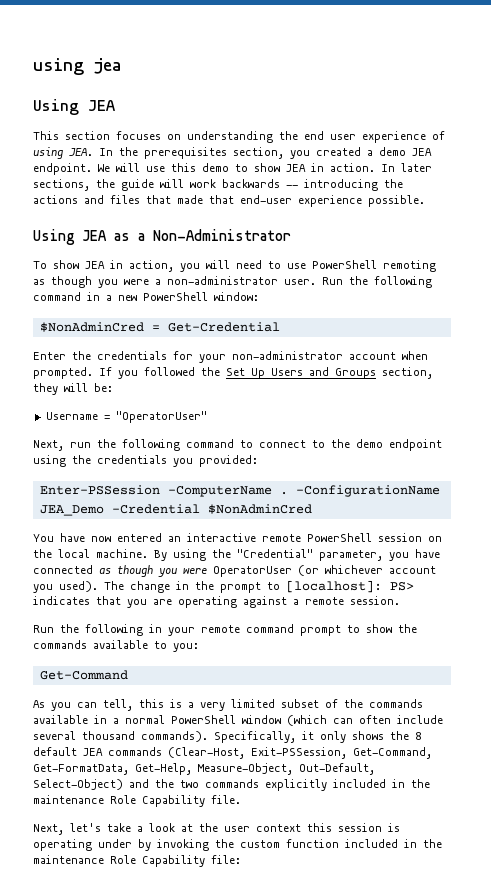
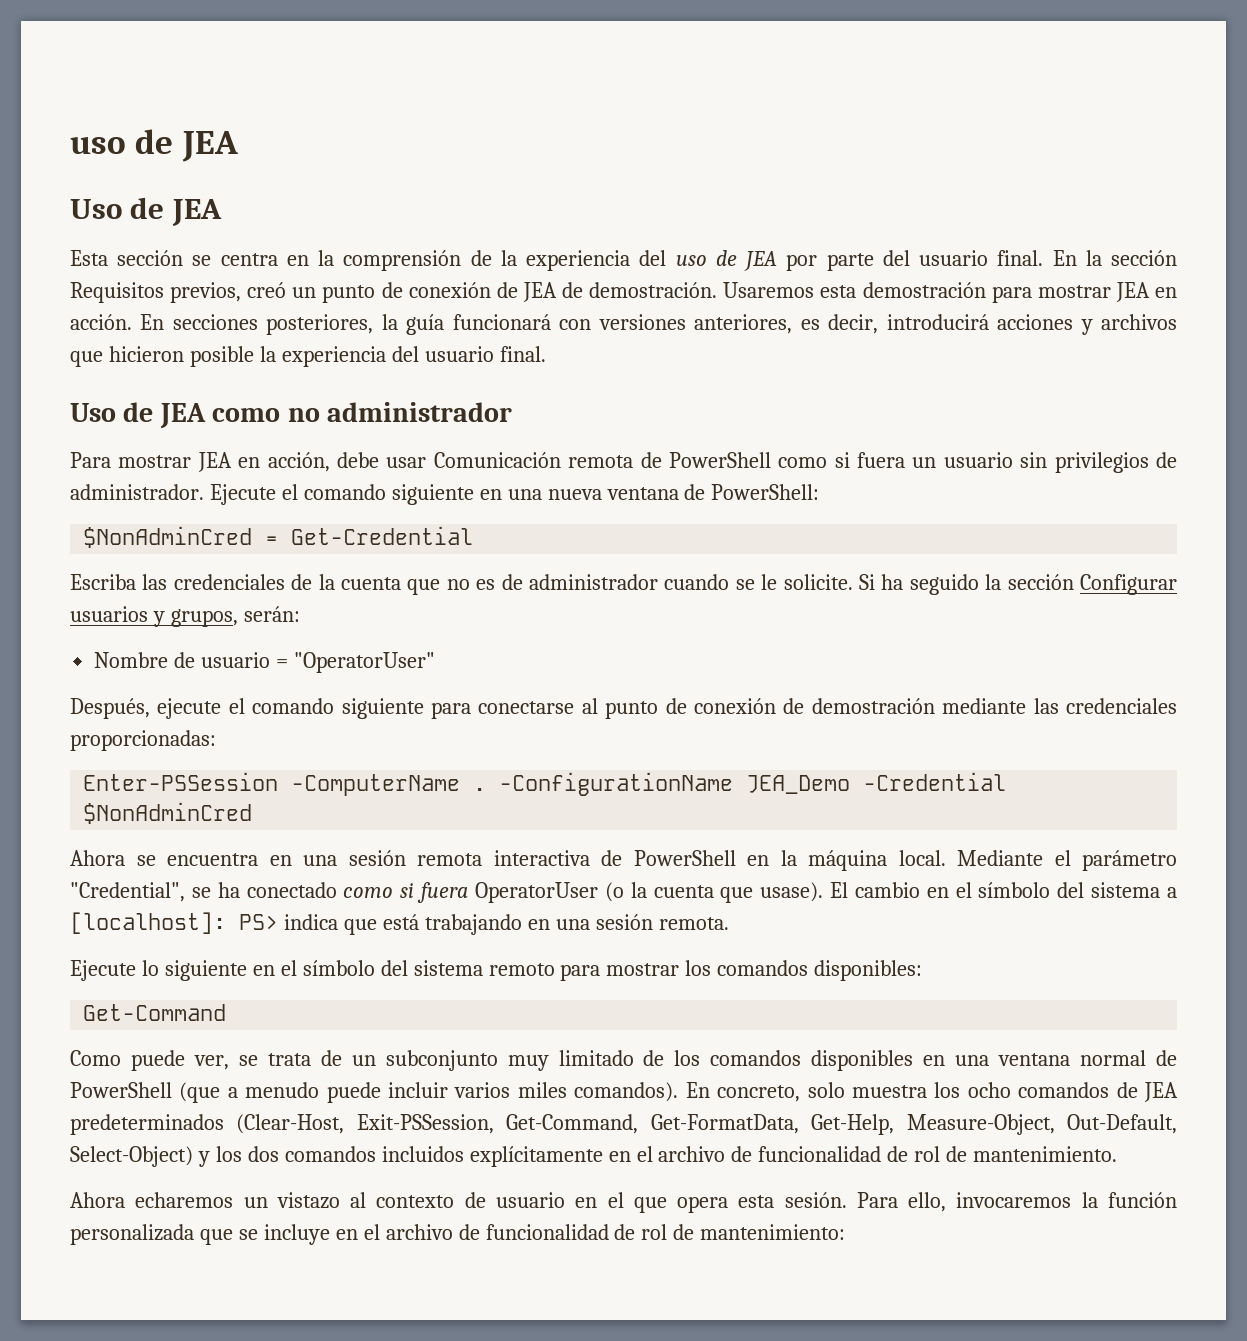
[33,58,122,75] [33,99,115,115] [33,131,445,143] [33,147,432,159] [33,163,432,175] [33,179,403,191] [33,195,425,207] [33,229,291,245] [33,260,436,272] [33,276,432,288] [33,292,259,301] [39,322,280,332] [33,351,428,363] [33,367,433,379] [33,383,113,395] [45,411,207,423] [33,439,442,451] [33,455,258,467] using jea // Using JEA // This section focuses on understanding the end user experience of using JEA. In the prerequisites section, you created a demo JEA endpoint. We will use this demo to show JEA in action. In later sections, the guide will work backwards -- introducing the actions and files that made that end-user experience possible. // Using JEA as a Non-Administrator // To show JEA in action, you will need to use PowerShell remoting as though you were a non-administrator user. Run the following command in a new PowerShell window: // $NonAdminCred = Get-Credential // Enter the credentials for your non-administrator account when prompted. If you followed the Set Up Users and Groups section, they will be: // Username = "OperatorUser" // Next, run the following command to connect to the demo endpoint using the credentials you provided: -> [70,129,238,162] [70,197,222,226] [70,250,1177,271] [70,282,1177,303] [70,314,1178,335] [70,346,546,367] [70,402,513,429] [70,452,1178,473] [70,484,820,505] [83,526,474,548] [70,574,1177,595] [70,606,300,627] [94,652,435,673] [70,698,1177,719] [70,730,216,751] uso de JEA // Uso de JEA // Esta sección se centra en la comprensión de la experiencia del uso de JEA por parte del usuario final. En la sección Requisitos previos, creó un punto de conexión de JEA de demostración. Usaremos esta demostración para mostrar JEA en acción. En secciones posteriores, la guía funcionará con versiones anteriores, es decir, introducirá acciones y archivos que hicieron posible la experiencia del usuario final. // Uso de JEA como no administrador // Para mostrar JEA en acción, debe usar Comunicación remota de PowerShell como si fuera un usuario sin privilegios de administrador. Ejecute el comando siguiente en una nueva ventana de PowerShell: // $NonAdminCred = Get-Credential // Escriba las credenciales de la cuenta que no es de administrador cuando se le solicite. Si ha seguido la sección Configurar usuarios y grupos, serán: // Nombre de usuario = "OperatorUser" // Después, ejecute el comando siguiente para conectarse al punto de conexión de demostración mediante las credenciales proporcionadas:
[33,533,442,542] [33,549,440,561] [33,565,436,577] [33,580,414,593] [33,596,400,608] [33,624,417,636] [33,640,199,652] [39,670,128,680] [33,699,423,711] [33,715,443,726] [33,731,421,743] [33,747,162,756] You have now entered an interactive remote PowerShell session on the local machine. By using the "Credential" parameter, you have connected as though you were OperatorUser (or whichever account you used). The change in the prompt to [localhost]: PS> indicates that you are operating against a remote session. // Run the following in your remote command prompt to show the commands available to you: // Get-Command // As you can tell, this is a very limited subset of the commands available in a normal PowerShell window (which can often include several thousand commands). Specifically, it only shows the 8 default JEA commands -> [70,850,1177,871] [70,882,1178,903] [70,912,729,935] [70,960,923,981] [83,1004,227,1021] [70,1050,1177,1071] [70,1082,1178,1103] [70,1114,224,1135] Ahora se encuentra en una sesión remota interactiva de PowerShell en la máquina local. Mediante el parámetro "Credential", se ha conectado como si fuera OperatorUser (o la cuenta que usase). El cambio en el símbolo del sistema a [localhost]: PS> indica que está trabajando en una sesión remota. // Ejecute lo siguiente en el símbolo del sistema remoto para mostrar los comandos disponibles: // Get-Command // Como puede ver, se trata de un subconjunto muy limitado de los comandos disponibles en una ventana normal de PowerShell (que a menudo puede incluir varios miles comandos). En concreto, solo muestra los ocho comandos de JEA predeterminados
[129,779,430,791] [33,795,241,807] [33,823,400,835] [33,839,442,851] [33,855,241,867] and the two commands explicitly included in the maintenance Role Capability file. // Next, let's take a look at the user context this session is operating under by invoking the custom function included in the maintenance Role Capability file: -> [197,1146,1118,1167] [70,1192,1178,1213] [70,1224,846,1245] y los dos comandos incluidos explícitamente en el archivo de funcionalidad de rol de mantenimiento. // Ahora echaremos un vistazo al contexto de usuario en el que opera esta sesión. Para ello, invocaremos la función personalizada que se incluye en el archivo de funcionalidad de rol de mantenimiento:

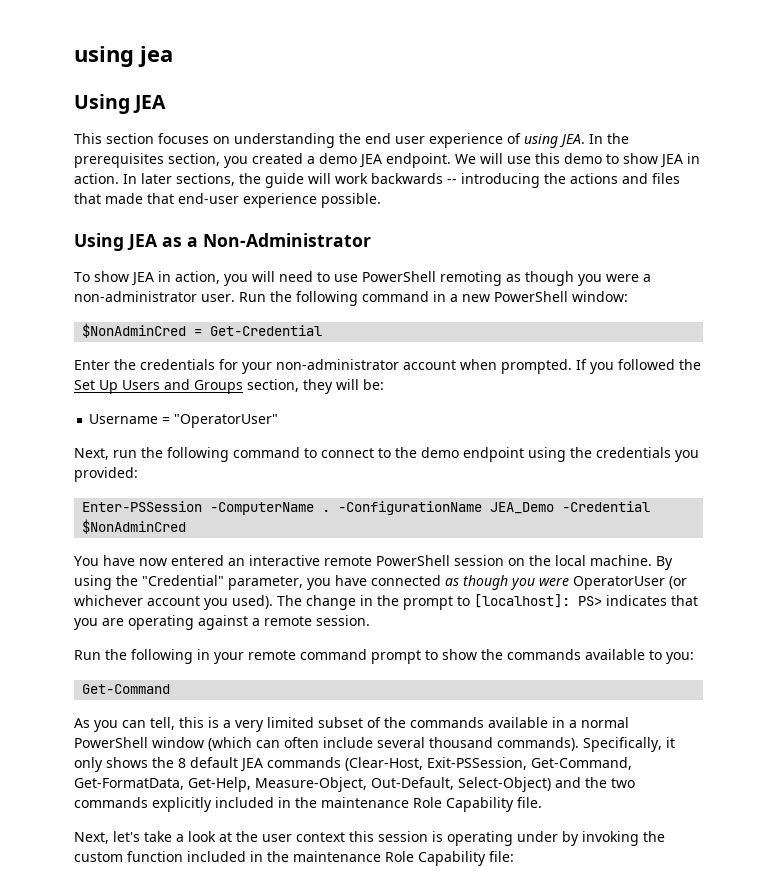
[70,129,238,162] [70,197,222,226] [70,250,1177,271] [70,282,1177,303] [70,314,1178,335] [70,346,546,367] [70,402,513,429] [70,452,1178,473] [70,484,820,505] [83,526,474,548] [70,574,1177,595] [70,606,300,627] [94,652,435,673] [70,698,1177,719] [70,730,216,751] uso de JEA // Uso de JEA // Esta sección se centra en la comprensión de la experiencia del uso de JEA por parte del usuario final. En la sección Requisitos previos, creó un punto de conexión de JEA de demostración. Usaremos esta demostración para mostrar JEA en acción. En secciones posteriores, la guía funcionará con versiones anteriores, es decir, introducirá acciones y archivos que hicieron posible la experiencia del usuario final. // Uso de JEA como no administrador // Para mostrar JEA en acción, debe usar Comunicación remota de PowerShell como si fuera un usuario sin privilegios de administrador. Ejecute el comando siguiente en una nueva ventana de PowerShell: // $NonAdminCred = Get-Credential // Escriba las credenciales de la cuenta que no es de administrador cuando se le solicite. Si ha seguido la sección Configurar usuarios y grupos, serán: // Nombre de usuario = "OperatorUser" // Después, ejecute el comando siguiente para conectarse al punto de conexión de demostración mediante las credenciales proporcionadas: -> [74,46,173,67] [74,94,167,114] [74,133,629,148] [74,153,700,168] [74,173,680,188] [74,193,381,208] [74,233,371,251] [74,271,651,286] [74,291,628,306] [82,323,323,338] [74,359,701,374] [74,379,384,394] [89,414,279,428] [74,447,699,462] [74,467,138,482] using jea // Using JEA // This section focuses on understanding the end user experience of using JEA. In the prerequisites section, you created a demo JEA endpoint. We will use this demo to show JEA in action. In later sections, the guide will work backwards -- introducing the actions and files that made that end-user experience possible. // Using JEA as a Non-Administrator // To show JEA in action, you will need to use PowerShell remoting as though you were a non-administrator user. Run the following command in a new PowerShell window: // $NonAdminCred = Get-Credential // Enter the credentials for your non-administrator account when prompted. If you followed the Set Up Users and Groups section, they will be: // Username = "OperatorUser" // Next, run the following command to connect to the demo endpoint using the credentials you provided:
[70,850,1177,871] [70,882,1178,903] [70,912,729,935] [70,960,923,981] [83,1004,227,1021] [70,1050,1177,1071] [70,1082,1178,1103] [70,1114,224,1135] Ahora se encuentra en una sesión remota interactiva de PowerShell en la máquina local. Mediante el parámetro "Credential", se ha conectado como si fuera OperatorUser (o la cuenta que usase). El cambio en el símbolo del sistema a [localhost]: PS> indica que está trabajando en una sesión remota. // Ejecute lo siguiente en el símbolo del sistema remoto para mostrar los comandos disponibles: // Get-Command // Como puede ver, se trata de un subconjunto muy limitado de los comandos disponibles en una ventana normal de PowerShell (que a menudo puede incluir varios miles comandos). En concreto, solo muestra los ocho comandos de JEA predeterminados -> [74,555,673,570] [74,575,687,590] [74,594,698,610] [74,615,370,630] [74,649,694,664] [82,684,171,694] [74,717,629,732] [74,737,675,752] [74,757,341,772] You have now entered an interactive remote PowerShell session on the local machine. By using the "Credential" parameter, you have connected as though you were OperatorUser (or whichever account you used). The change in the prompt to [localhost]: PS> indicates that you are operating against a remote session. // Run the following in your remote command prompt to show the commands available to you: // Get-Command // As you can tell, this is a very limited subset of the commands available in a normal PowerShell window (which can often include several thousand commands). Specifically, it only shows the 8 default JEA commands
[197,1146,1118,1167] [70,1192,1178,1213] [70,1224,846,1245] y los dos comandos incluidos explícitamente en el archivo de funcionalidad de rol de mantenimiento. // Ahora echaremos un vistazo al contexto de usuario en el que opera esta sesión. Para ello, invocaremos la función personalizada que se incluye en el archivo de funcionalidad de rol de mantenimiento: -> [555,777,635,788] [74,797,542,812] [74,831,665,846] [74,851,514,866] and the two commands explicitly included in the maintenance Role Capability file. // Next, let's take a look at the user context this session is operating under by invoking the custom function included in the maintenance Role Capability file:

